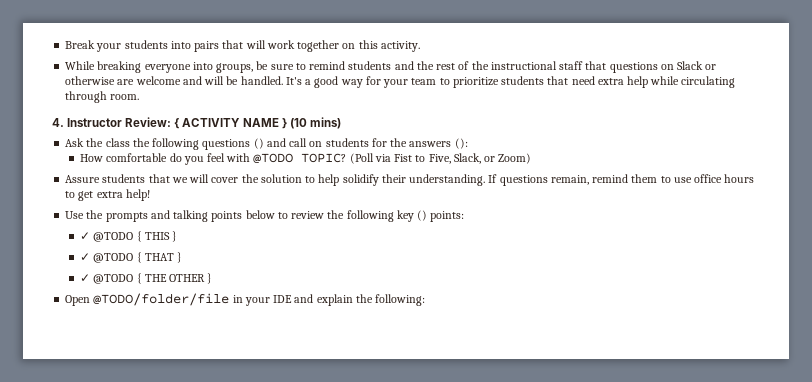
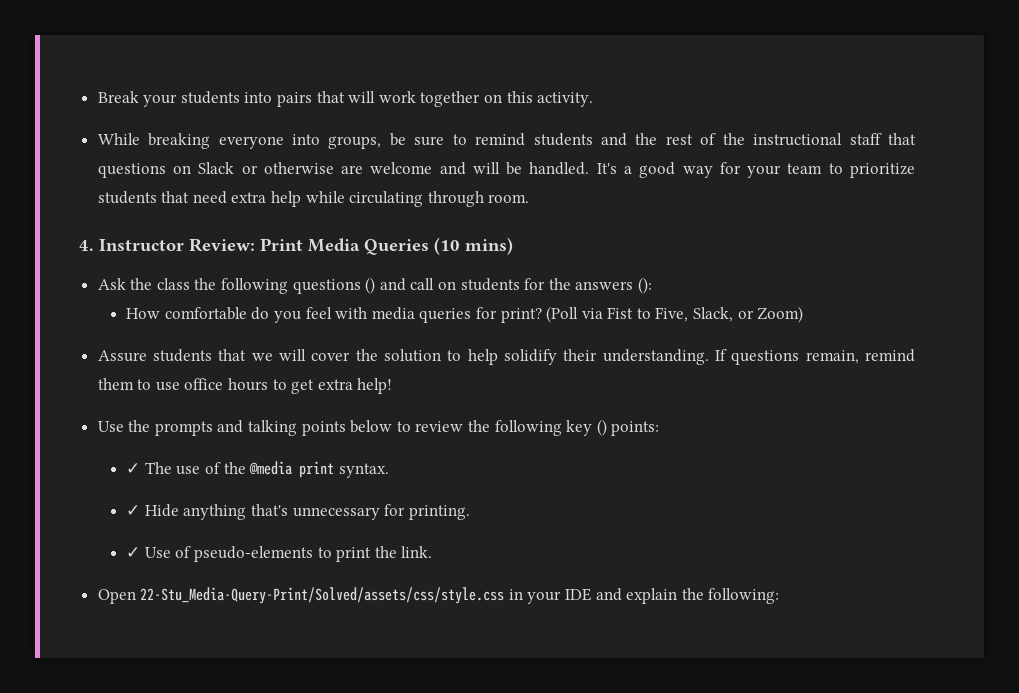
[174,118,287,129] { ACTIVITY NAME } -> [260,238,429,255] Print Media Queries
[253,153,347,164] @TODO TOPIC? -> [371,307,542,323] media queries for print?
[93,231,177,242] [80,252,182,263] [80,273,213,284] @TODO { THIS } // ✓ @TODO { THAT } // ✓ @TODO { THE OTHER } -> [144,461,389,478] [126,504,470,520] [126,546,433,562] The use of the @media print syntax. // ✓ Hide anything that's unnecessary for printing. // ✓ Use of pseudo-elements to print the link.
[93,293,230,306] @TODO/folder/file -> [140,587,505,604] 22-Stu_Media-Query-Print/Solved/assets/css/style.css

